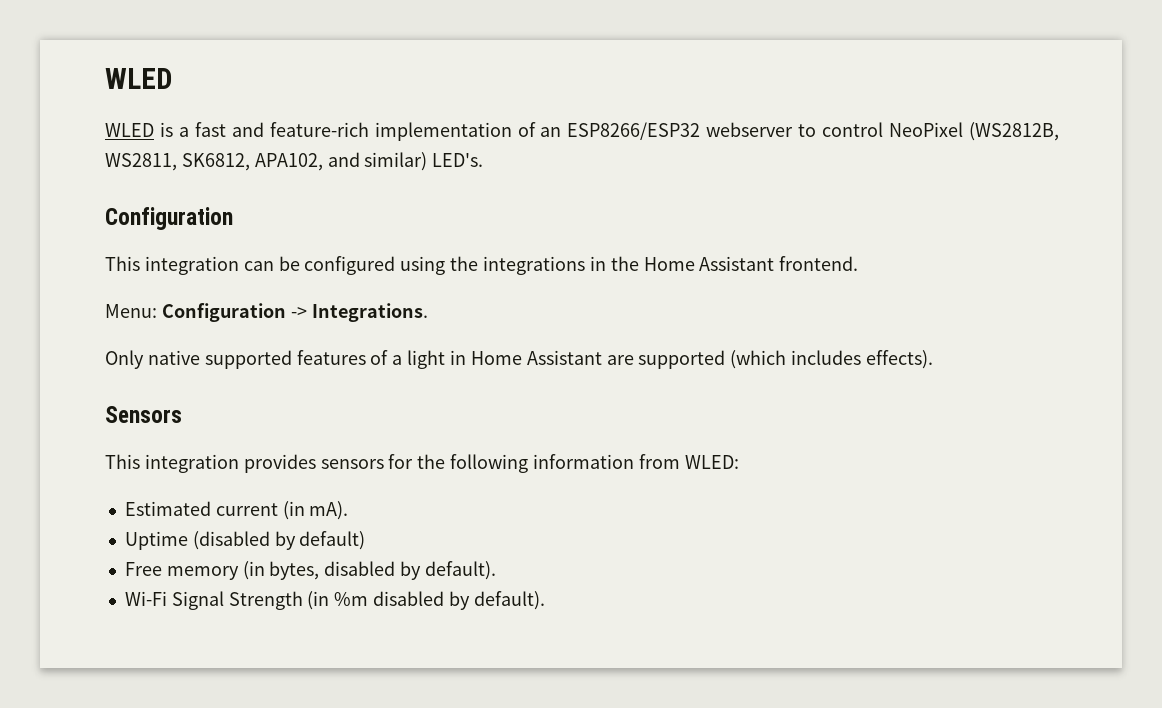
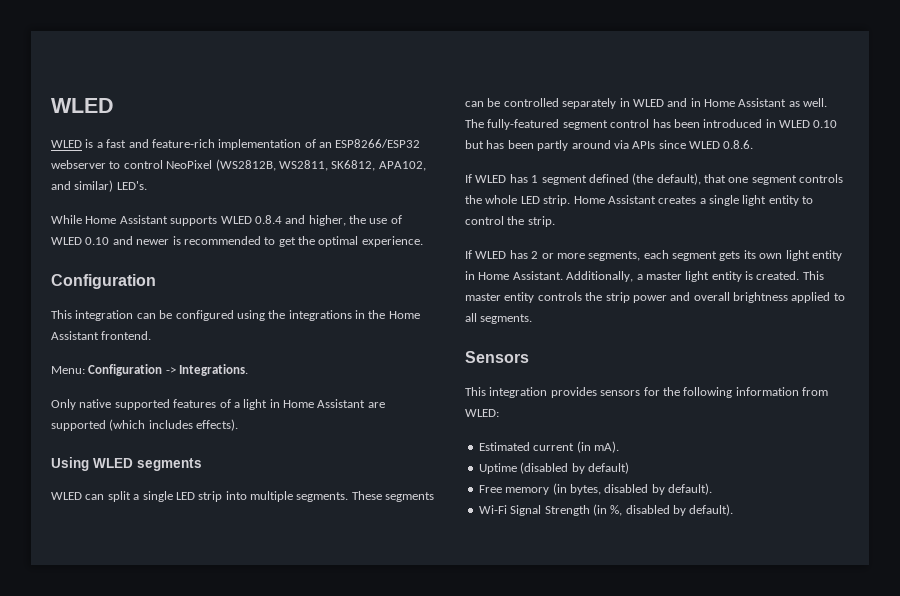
(484, 160) none -> [51,215,402,226] [51,236,423,247] // While Home Assistant supports WLED 0.8.4 and higher, the use of WLED 0.10 and newer is recommended to get the optimal experience.
(934, 359) none -> [51,457,202,471] [51,491,435,502] [465,98,828,109] [465,119,838,130] [465,140,754,151] [465,173,844,185] [465,195,814,206] [465,216,555,227] [465,250,842,261] [465,271,824,282] [465,292,845,303] [465,313,533,324] // Using WLED segments // WLED can split a single LED strip into multiple segments. These segments can be controlled separately in WLED and in Home Assistant as well. The fully-featured segment control has been introduced in WLED 0.10 but has been partly around via APIs since WLED 0.8.6. // If WLED has 1 segment defined (the default), that one segment controls the whole LED strip. Home Assistant creates a single light entity to control the strip. // If WLED has 2 or more segments, each segment gets its own light entity in Home Assistant. Additionally, a master light entity is created. This master entity controls the strip power and overall brightness applied to all segments.
[334,592,369,606] %m -> [610,505,623,516] %,

